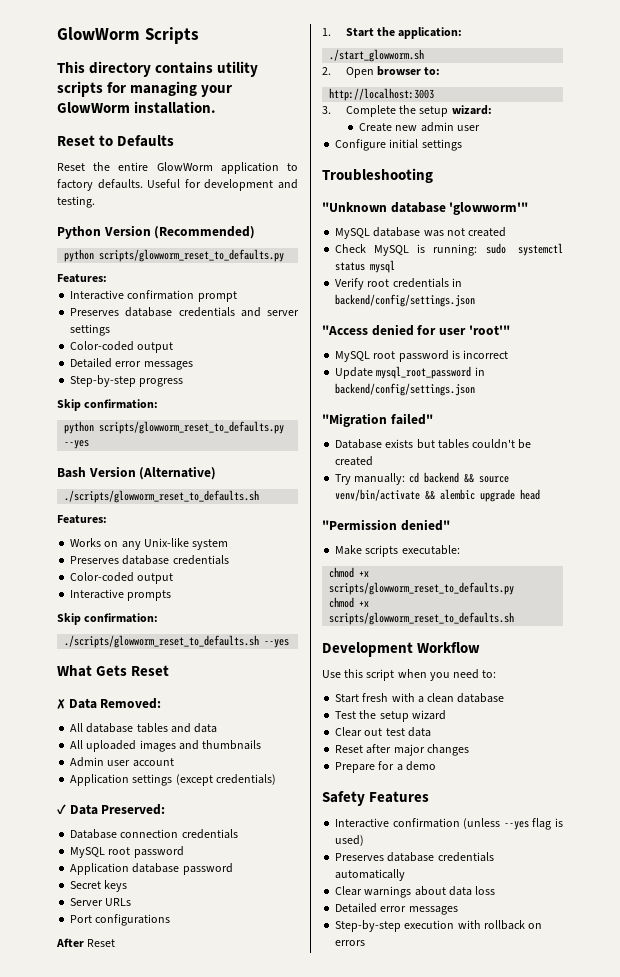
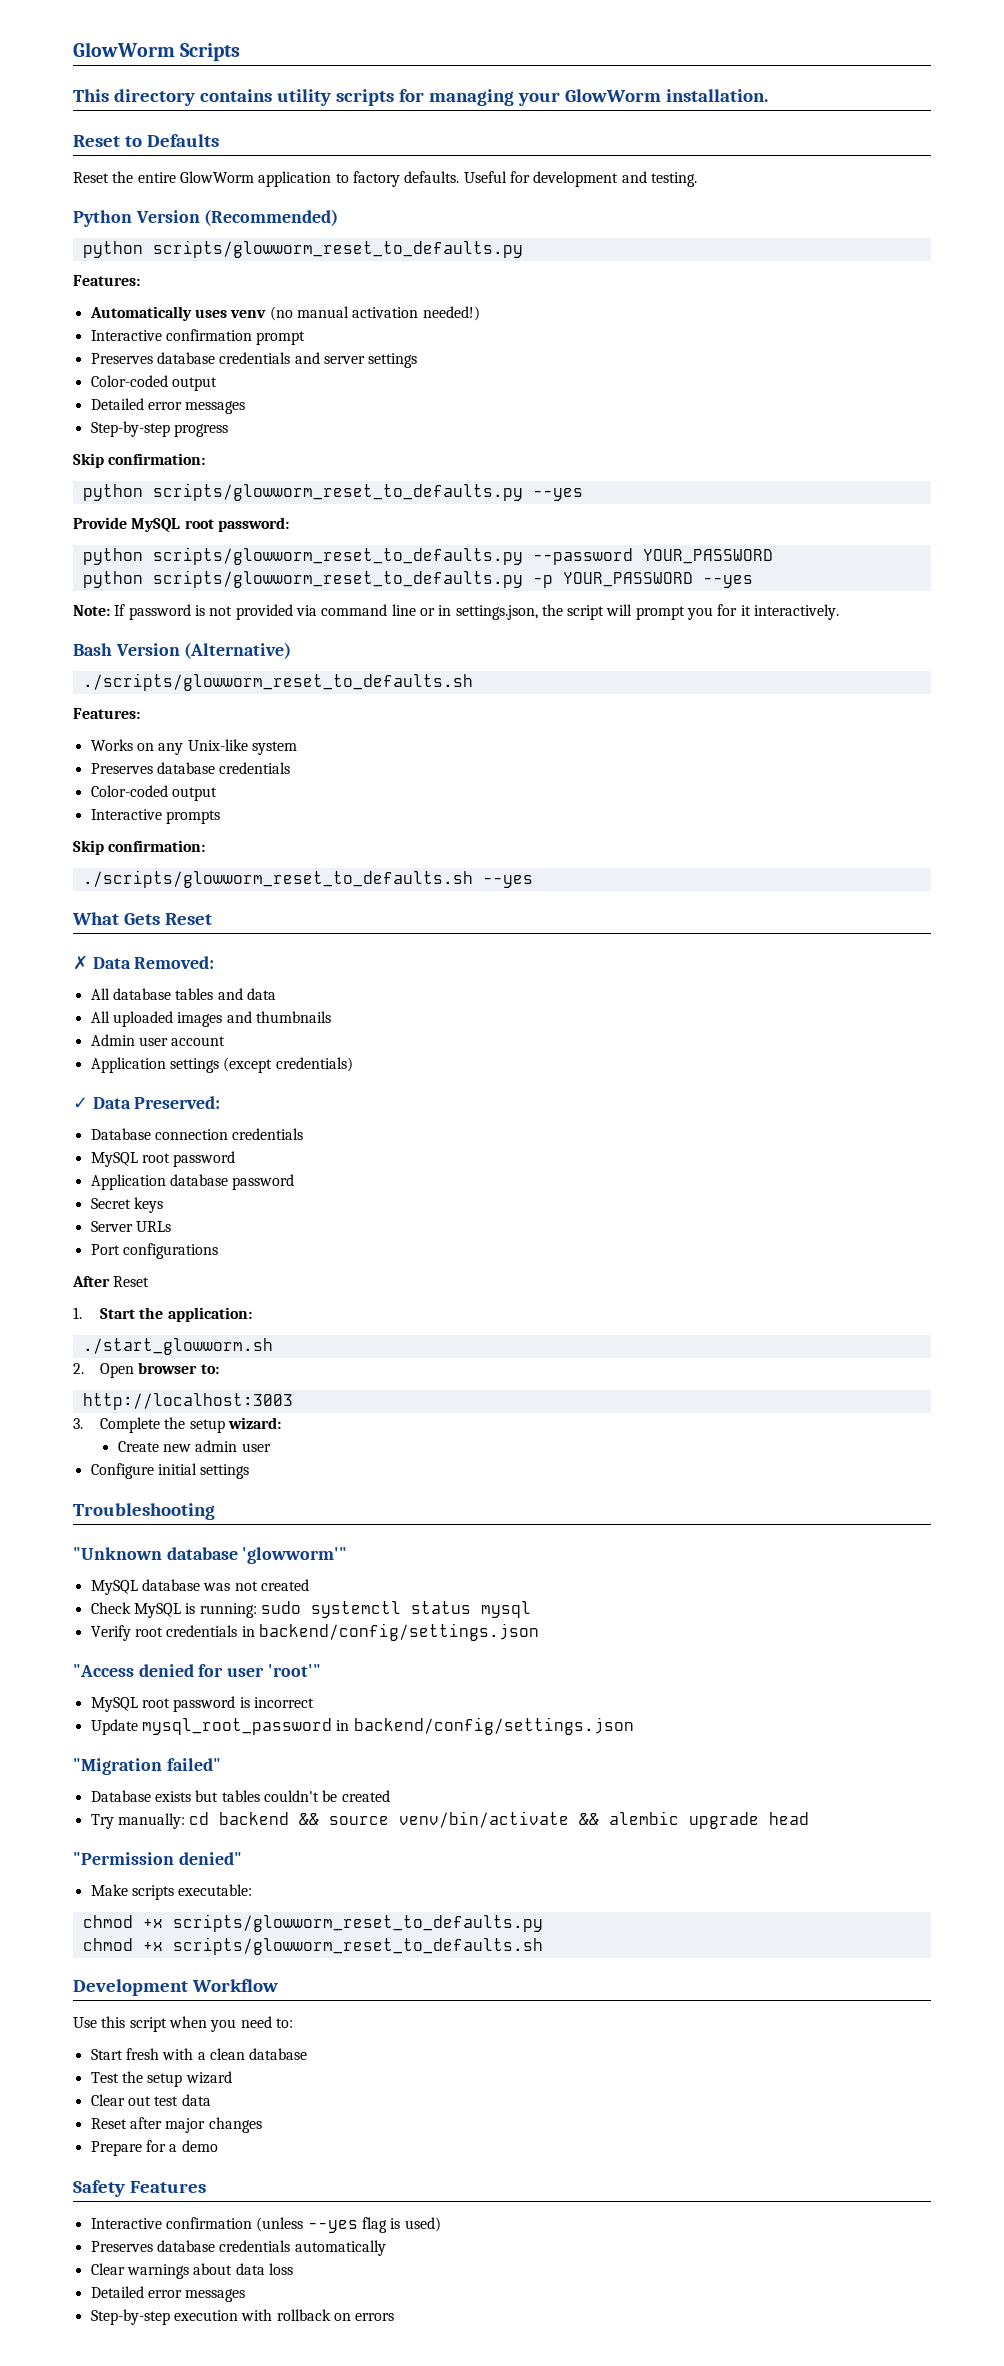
(107, 278) none -> [89,306,480,321] // Automatically uses venv (no manual activation needed!)
(90, 444) none -> [73,517,289,532] [82,547,773,565] [82,570,753,588] [73,604,840,620] // Provide MySQL root password: // python scripts/glowworm_reset_to_defaults.py --password YOUR_PASSWORD // python scripts/glowworm_reset_to_defaults.py -p YOUR_PASSWORD --yes // Note: If password is not provided via command line or in settings.json, the script will prompt you for it interactively.

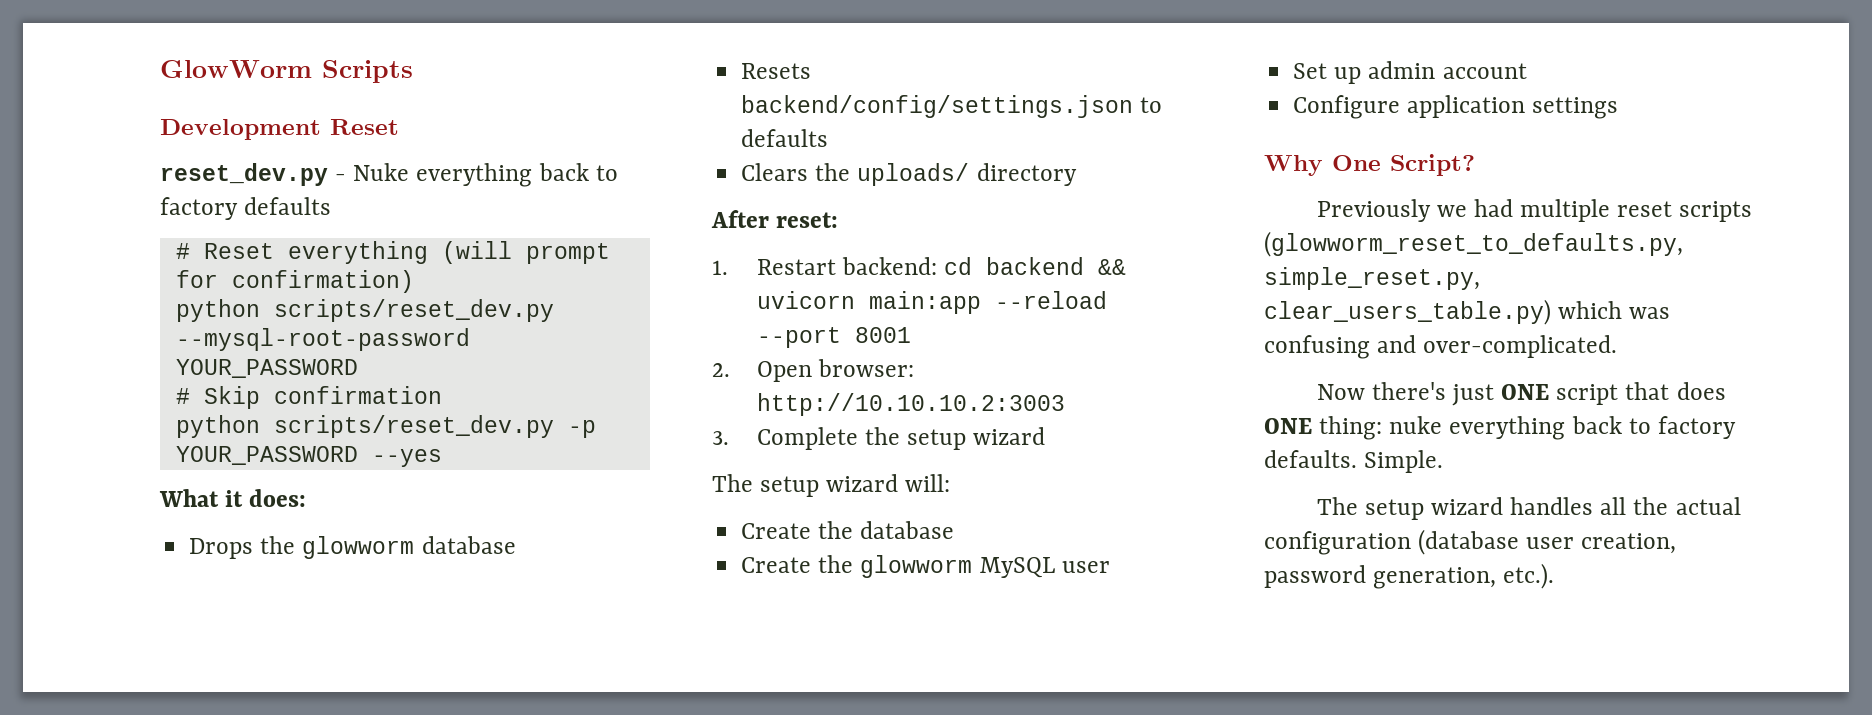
[73,89,768,106] [73,134,219,147] [73,171,697,187] [73,209,339,227] [82,240,523,258] [73,275,140,286] [89,306,480,321] [90,329,306,345] [90,352,418,368] [90,375,217,391] [90,398,246,414] [90,421,228,437] [73,453,206,468] [82,483,583,501] [73,517,289,532] [82,547,773,565] [82,570,753,588] [73,604,840,620] [73,642,292,659] [82,673,473,691] [73,708,140,719] [90,739,297,755] [90,762,291,774] [90,785,217,801] [90,809,220,824] [73,840,206,855] [82,870,533,888] [72,912,212,925] [73,955,215,970] [90,988,276,1000] [90,1011,331,1027] [90,1034,226,1046] [90,1057,353,1073] [73,1096,221,1109] [90,1128,304,1140] [90,1151,236,1167] [90,1174,295,1190] [90,1197,163,1213] [90,1221,171,1232] [90,1243,218,1259] This directory contains utility scripts for managing your GlowWorm installation. // Reset to Defaults // Reset the entire GlowWorm application to factory defaults. Useful for development and testing. // Python Version (Recommended) // python scripts/glowworm_reset_to_defaults.py // Features: // Automatically uses venv (no manual activation needed!) // Interactive confirmation prompt // Preserves database credentials and server settings // Color-coded output // Detailed error messages // Step-by-step progress // Skip confirmation: // python scripts/glowworm_reset_to_defaults.py --yes // Provide MySQL root password: // python scripts/glowworm_reset_to_defaults.py --password YOUR_PASSWORD // python scripts/glowworm_reset_to_defaults.py -p YOUR_PASSWORD --yes // Note: If password is not provided via command line or in settings.json, the script will prompt you for it interactively. // Bash Version (Alternative) // ./scripts/glowworm_reset_to_defaults.sh // Features: // Works on any Unix-like system // Preserves database credentials // Color-coded output // Interactive prompts // Skip confirmation: // ./scripts/glowworm_reset_to_defaults.sh --yes // What Gets Reset // ✗ Data Removed: // All database tables and data // All uploaded images and thumbnails // Admin user account // Application settings (except credentials) // ✓ Data Preserved: // Database connection credentials // MySQL root password // Application database password // Secret keys // Server URLs // Port configurations -> [160,119,399,140] [160,163,618,187] [160,197,332,220] [175,241,610,264] [175,270,414,293] [175,299,554,322] [175,328,470,351] [175,359,358,378] [175,386,442,409] [175,415,596,438] [175,446,442,467] [159,489,307,507] [189,536,516,559] [741,63,812,79] [741,95,1163,118] [741,129,829,147] [741,163,1077,186] Development Reset // reset_dev.py - Nuke everything back to factory defaults // # Reset everything (will prompt for confirmation) // python scripts/reset_dev.py --mysql-root-password YOUR_PASSWORD // # Skip confirmation // python scripts/reset_dev.py -p YOUR_PASSWORD --yes // What it does: // Drops the glowworm database // Resets backend/config/settings.json to defaults // Clears the uploads/ directory
[113,1276,150,1287] Reset -> [776,212,839,228] reset:
[100,1307,252,1322] [82,1338,273,1355] Start the application: // ./start_glowworm.sh -> [756,257,1127,275] [756,291,1107,314] [756,327,911,348] Restart backend: cd backend && uvicorn main:app --reload --port 8001
[138,1362,219,1374] [82,1393,293,1410] browser to: // http://localhost:3003 -> [817,359,914,377] [756,393,1065,416] browser: http://10.10.10.2:3003
[228,1417,282,1429] [117,1440,271,1452] wizard: // Create new admin user -> [973,427,1046,445] [712,474,951,497] [741,521,955,539] [741,555,1110,578] [1293,61,1527,84] wizard // The setup wizard will: // Create the database // Create the glowworm MySQL user // Set up admin account
[157,1463,250,1479] [73,1503,215,1520] [73,1547,348,1564] [90,1579,309,1595] [90,1601,531,1618] [90,1623,539,1641] [73,1664,321,1677] [90,1696,314,1712] [90,1717,634,1735] [73,1758,221,1775] [90,1790,390,1802] [90,1811,810,1829] [73,1852,242,1865] [90,1884,253,1900] [82,1914,543,1932] [82,1937,543,1955] [73,1979,278,1996] [73,2016,293,2032] [90,2048,308,2060] [90,2071,232,2087] [90,2094,211,2106] [90,2117,262,2133] [90,2140,218,2156] [73,2180,206,2197] [90,2217,441,2233] [90,2240,386,2256] [90,2263,293,2279] [90,2286,246,2302] [90,2309,395,2325] initial settings // Troubleshooting // "Unknown database 'glowworm'" // MySQL database was not created // Check MySQL is running: sudo systemctl status mysql // Verify root credentials in backend/config/settings.json // "Access denied for user 'root'" // MySQL root password is incorrect // Update mysql_root_password in backend/config/settings.json // "Migration failed" // Database exists but tables couldn't be created // Try manually: cd backend && source venv/bin/activate && alembic upgrade head // "Permission denied" // Make scripts executable: // chmod +x scripts/glowworm_reset_to_defaults.py // chmod +x scripts/glowworm_reset_to_defaults.sh // Development Workflow // Use this script when you need to: // Start fresh with a clean database // Test the setup wizard // Clear out test data // Reset after major changes // Prepare for a demo // Safety Features // Interactive confirmation (unless --yes flag is used) // Preserves database credentials automatically // Clear warnings about data loss // Detailed error messages // Step-by-step execution with rollback on errors -> [1407,95,1619,119] [1264,154,1475,176] [1316,199,1753,222] [1264,231,1683,257] [1264,267,1480,290] [1264,299,1671,325] [1264,335,1618,359] [1316,382,1726,406] [1264,416,1736,440] [1264,450,1444,473] [1316,497,1741,520] [1264,529,1677,555] [1264,563,1555,589] application settings // Why One Script? // Previously we had multiple reset scripts (glowworm_reset_to_defaults.py, simple_reset.py, clear_users_table.py) which was confusing and over-complicated. // Now there's just ONE script that does ONE thing: nuke everything back to factory defaults. Simple. // The setup wizard handles all the actual configuration (database user creation, password generation, etc.).

